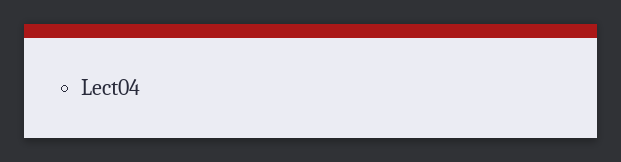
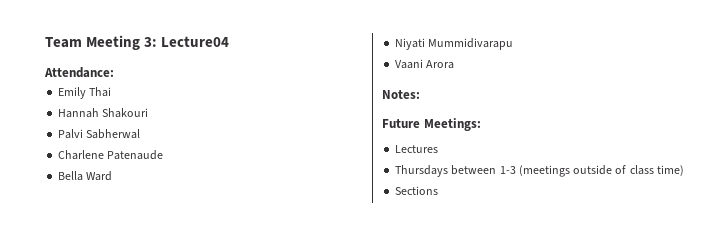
[81,79,141,95] Lect04 -> [45,35,230,50] [44,67,114,78] [58,87,112,99] [58,108,149,118] [58,129,141,139] [58,150,164,160] [58,171,113,181] [395,38,514,50] [395,59,455,69] [382,90,420,99] [382,118,481,131] [395,145,439,153] [395,165,684,177] [395,186,439,195] Team Meeting 3: Lecture04 // Attendance: // Emily Thai // Hannah Shakouri // Palvi Sabherwal // Charlene Patenaude // Bella Ward // Niyati Mummidivarapu // Vaani Arora // Notes: // Future Meetings: // Lectures // Thursdays between 1-3 (meetings outside of class time) // Sections

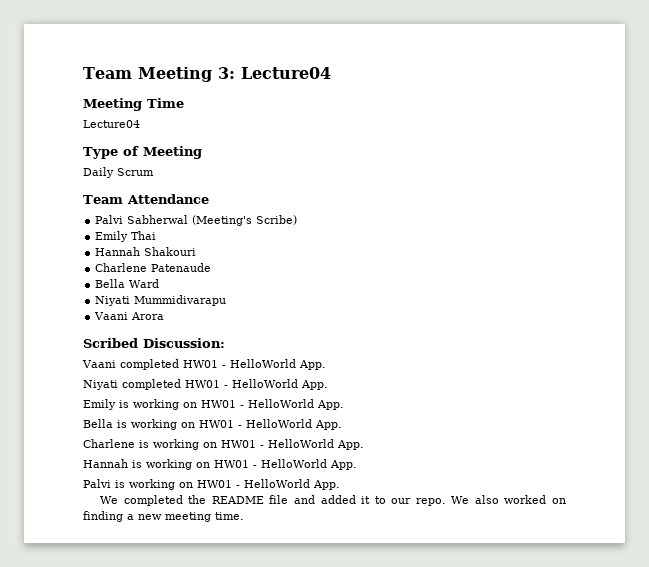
[44,67,114,78] Attendance: -> [83,98,184,111] [83,120,140,128] [83,146,202,159] [83,167,154,178] [83,194,209,204] [95,215,298,226] Meeting Time // Lecture04 // Type of Meeting // Daily Scrum // Team Attendance // Palvi Sabherwal (Meeting's Scribe)
[58,129,141,139] // Palvi Sabherwal -> (197, 251) none
[382,90,420,99] [382,118,481,131] [395,145,439,153] [395,165,684,177] [395,186,439,195] Notes: // Future Meetings: // Lectures // Thursdays between 1-3 (meetings outside of class time) // Sections -> [83,338,225,348] [82,359,326,370] [83,379,328,390] [83,399,344,410] [83,419,342,430] [83,439,364,450] [83,459,357,470] [83,479,340,490] [100,495,567,506] [83,511,244,522] Scribed Discussion: // Vaani completed HW01 - HelloWorld App. // Niyati completed HW01 - HelloWorld App. // Emily is working on HW01 - HelloWorld App. // Bella is working on HW01 - HelloWorld App. // Charlene is working on HW01 - HelloWorld App. // Hannah is working on HW01 - HelloWorld App. // Palvi is working on HW01 - HelloWorld App. // We completed the README file and added it to our repo. We also worked on finding a new meeting time.

